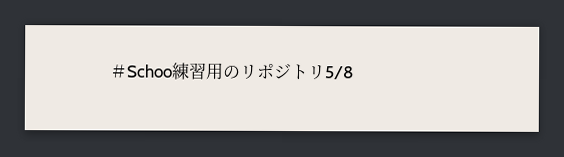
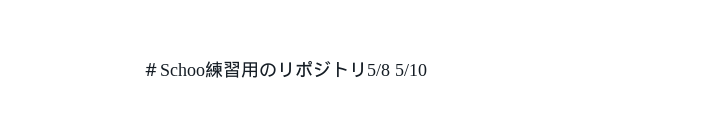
(354, 73) none -> [394,64,427,76] 5/10

